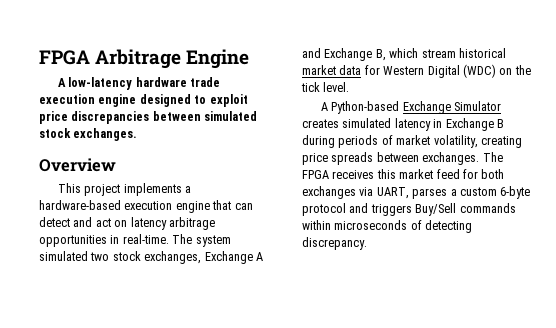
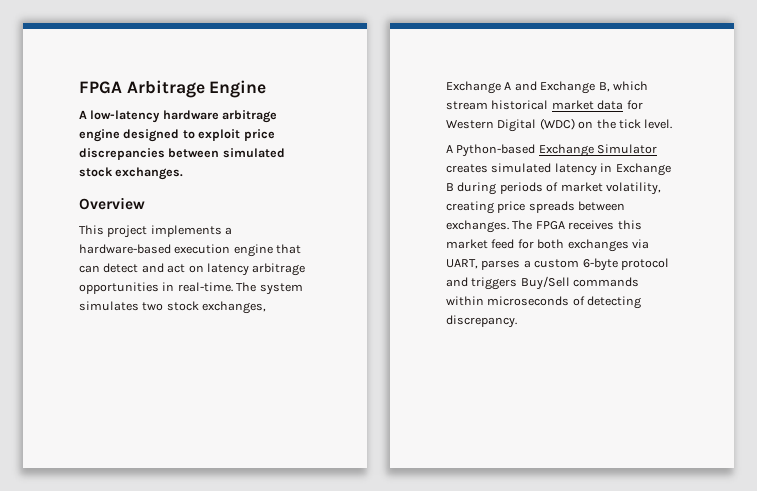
[189,77,220,87] [39,94,95,104] trade execution -> [222,110,278,123] arbitrage
[39,251,88,261] simulated -> [79,301,139,311] simulates

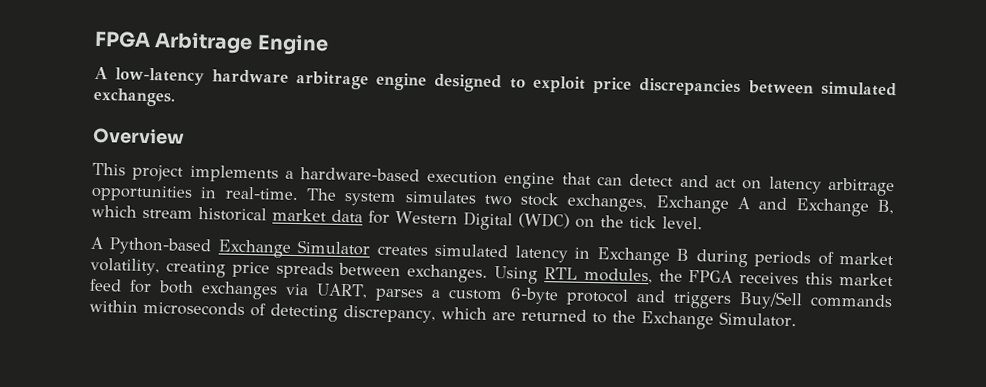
[79,167,113,177] stock -> (897, 89) none
[512,220,533,230] The -> [494,266,683,284] Using RTL modules, the
[446,315,517,328] discrepancy. -> [343,305,797,330] discrepancy, which are returned to the Exchange Simulator.

